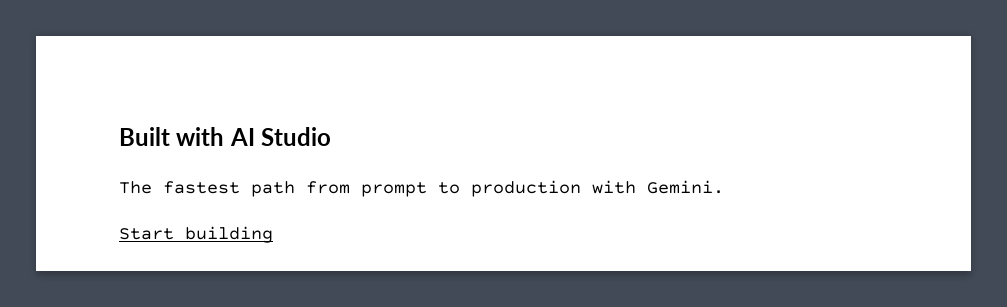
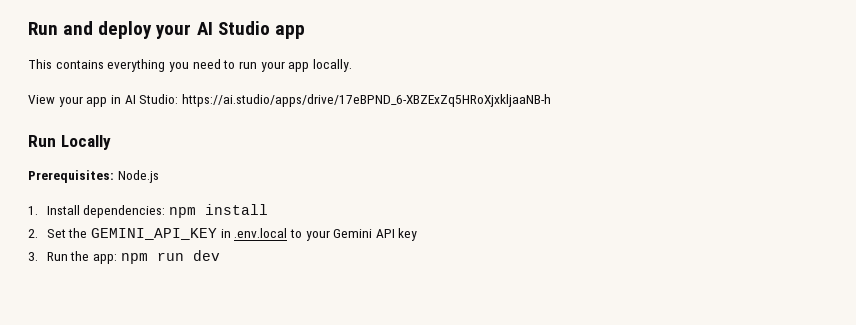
[119,127,332,146] [119,180,724,197] [119,226,273,243] Built with AI Studio // The fastest path from prompt to production with Gemini. // Start building -> [28,21,305,39] [28,59,352,72] [28,94,551,107] [28,135,111,150] [28,170,159,183] [28,204,268,218] [28,228,418,241] [28,250,220,264] Run and deploy your AI Studio app // This contains everything you need to run your app locally. // View your app in AI Studio: https://ai.studio/apps/drive/17eBPND_6-XBZExZq5HRoXjxkljaaNB-h // Run Locally // Prerequisites: Node.js // 1. Install dependencies: npm install // 2. Set the GEMINI_API_KEY in .env.local to your Gemini API key // 3. Run the app: npm run dev

